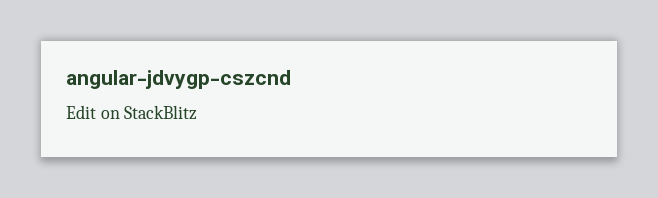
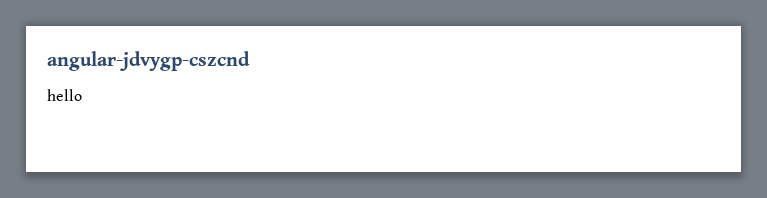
[66,105,198,120] Edit on StackBlitz -> [47,89,82,101] hello

